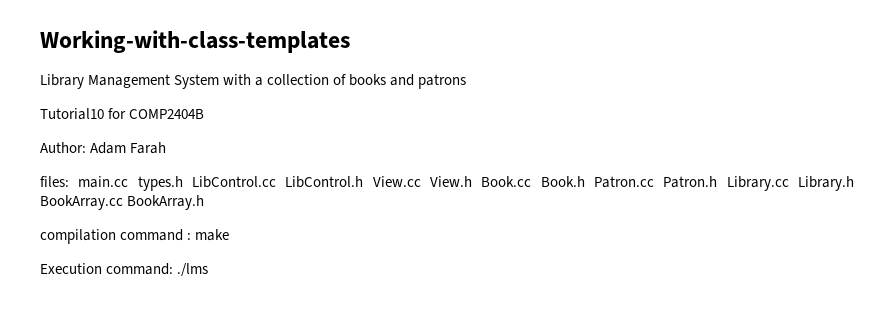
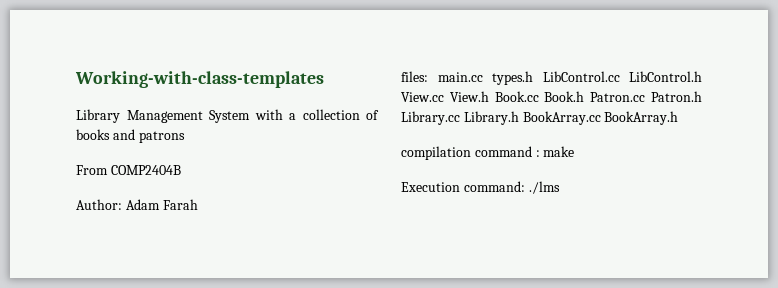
[40,108,127,120] Tutorial10 for -> [76,165,108,175] From

